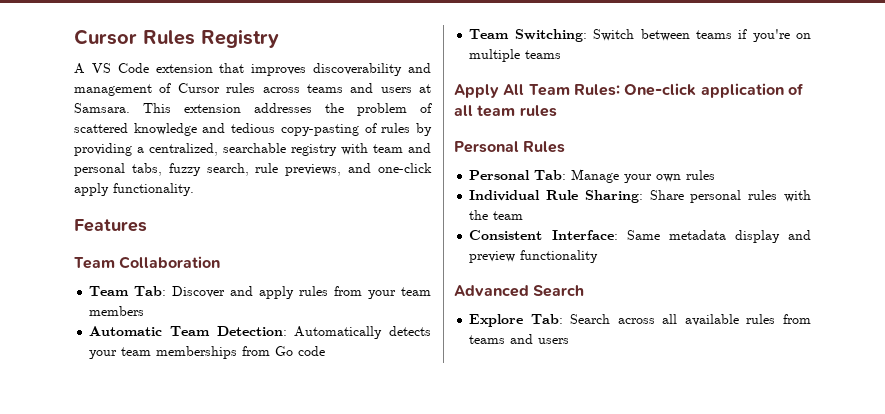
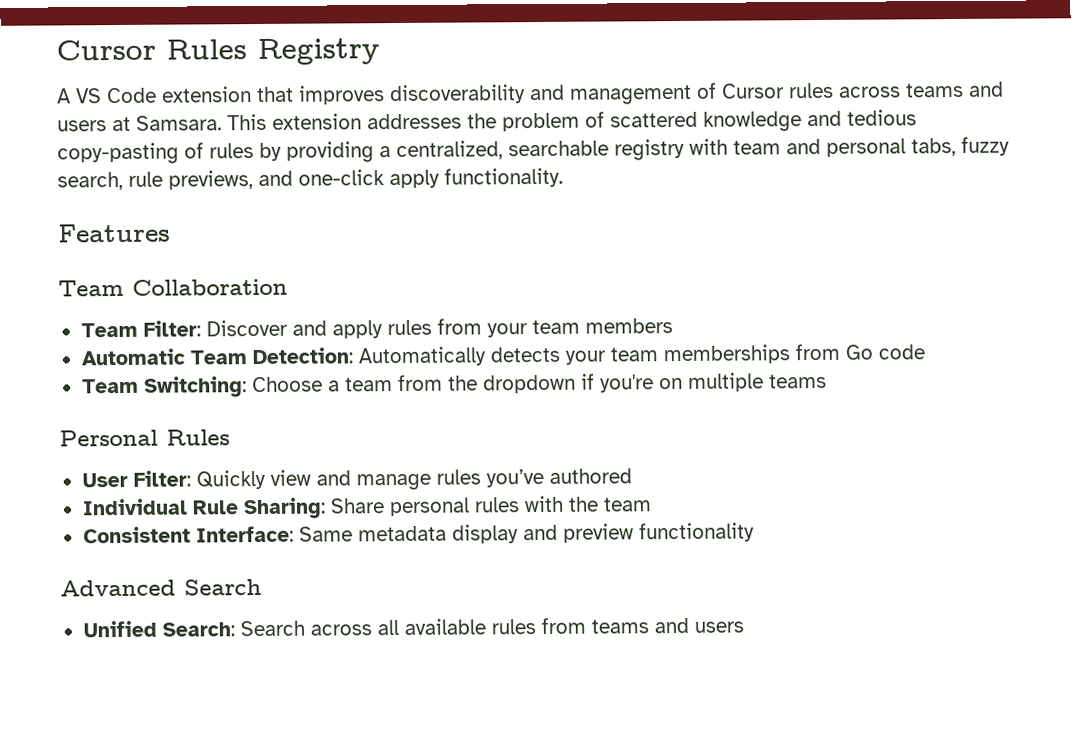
[134,286,167,296] Tab: -> [142,320,201,337] Filter:
[593,29,732,41] Switch between teams -> [251,374,576,394] Choose a team from the dropdown
[454,83,804,98] [454,105,557,117] [454,141,566,153] [469,169,716,183] Apply All Team Rules: One-click application of all team rules // Personal Rules // Personal Tab: Manage your own rules -> [59,429,230,447] [81,468,632,491] Personal Rules // User Filter: Quickly view and manage rules you’ve authored
[469,314,563,327] Explore Tab: -> [82,620,235,638] Unified Search:

